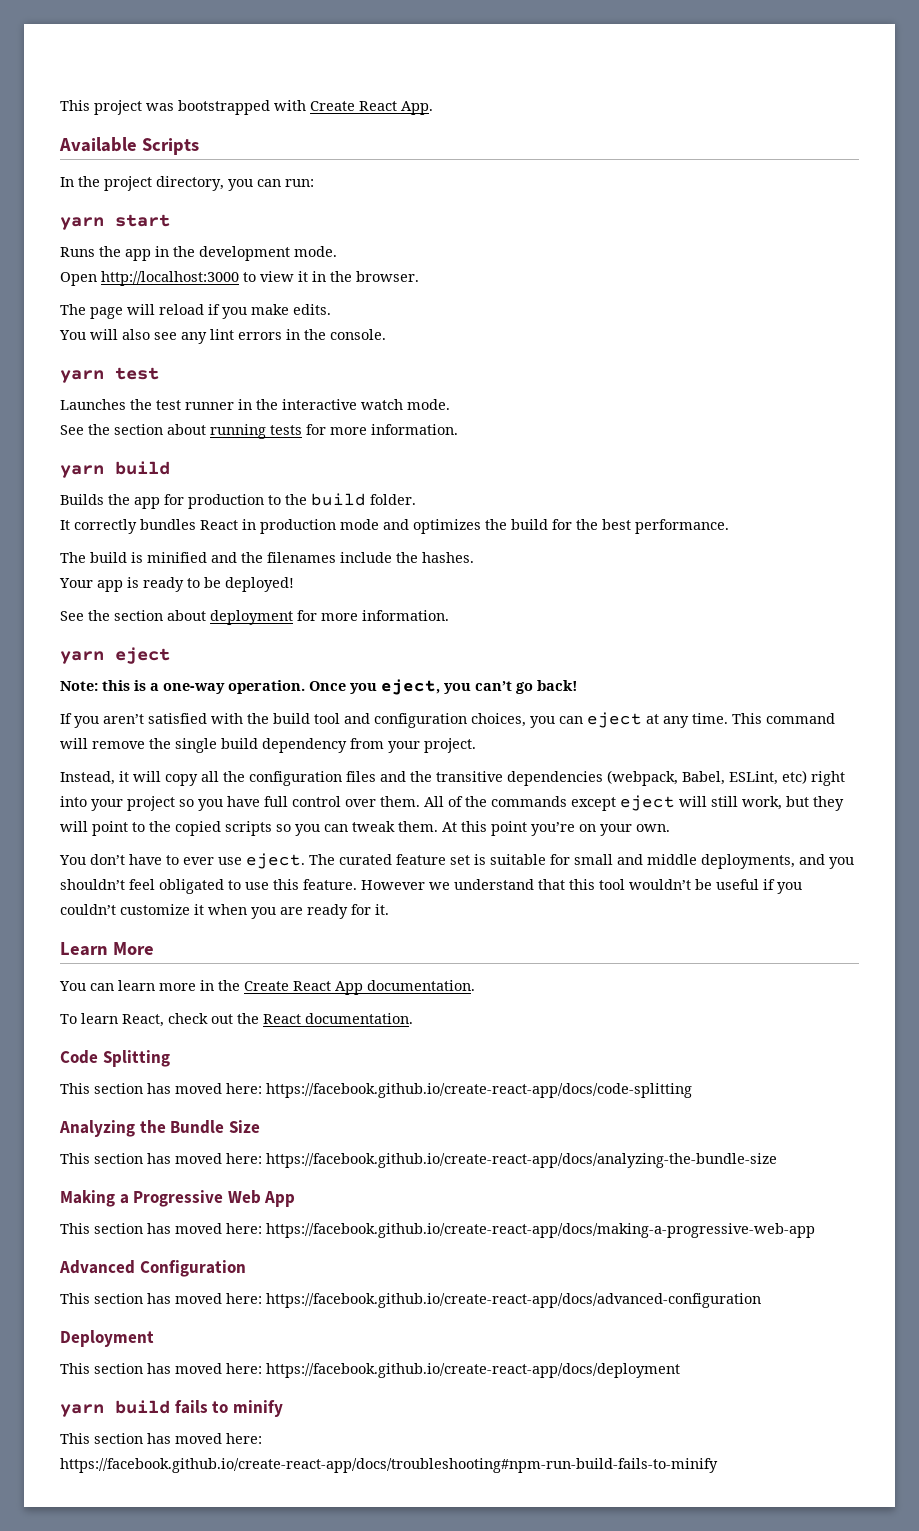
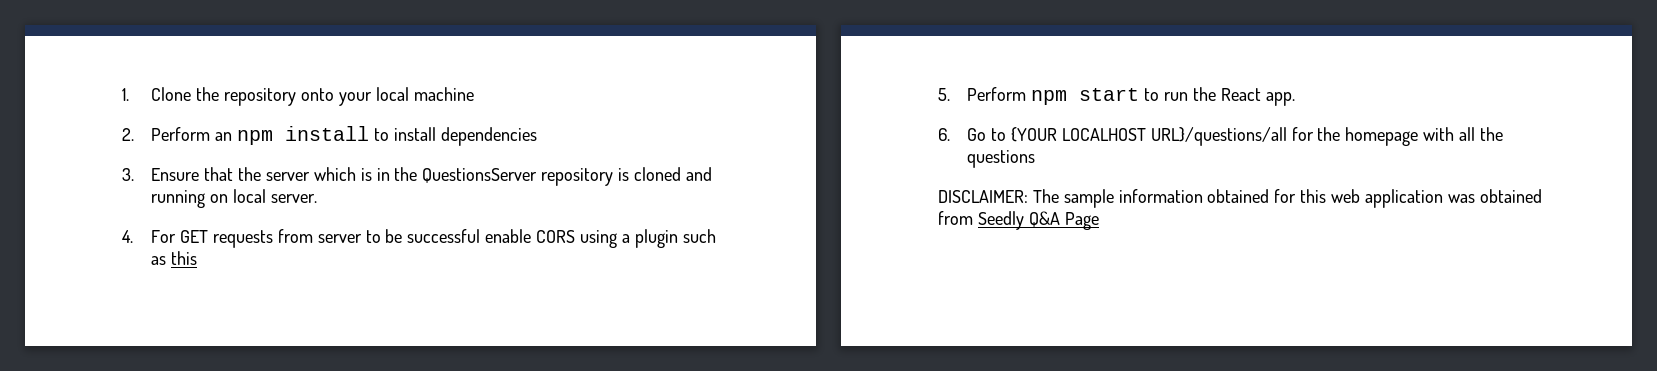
[60,100,433,115] [59,137,199,155] [60,176,314,191] [60,214,170,230] [60,246,337,261] [60,271,419,286] [60,304,331,319] [59,329,386,344] [60,367,159,383] [60,399,450,410] [60,424,458,439] [60,461,170,478] [60,493,416,509] [60,519,729,534] [60,552,474,563] [59,577,294,592] [60,610,449,625] [60,647,170,664] [60,679,578,695] [60,712,835,728] [60,738,476,753] [60,770,845,786] [60,795,844,811] [60,821,670,836] [59,853,854,869] [60,879,802,894] [60,904,389,919] [60,942,154,956] [59,980,475,995] [60,1013,413,1027] [60,1050,170,1067] [60,1083,692,1098] [59,1120,260,1137] [60,1153,777,1168] [60,1190,296,1207] [60,1223,815,1238] [59,1260,246,1277] [60,1293,761,1308] [60,1330,154,1347] [60,1363,680,1378] [60,1400,283,1417] [60,1433,262,1444] [60,1458,718,1473] This project was bootstrapped with Create React App. // Available Scripts // In the project directory, you can run: // yarn start // Runs the app in the development mode. // Open http://localhost:3000 to view it in the browser. // The page will reload if you make edits. // You will also see any lint errors in the console. // yarn test // Launches the test runner in the interactive watch mode. // See the section about running tests for more information. // yarn build // Builds the app for production to the build folder. // It correctly bundles React in production mode and optimizes the build for the best performance. // The build is minified and the filenames include the hashes. // Your app is ready to be deployed! // See the section about deployment for more information. // yarn eject // Note: this is a one-way operation. Once you eject, you can’t go back! // If you aren’t satisfied with the build tool and configuration choices, you can eject at any time. This command will remove the single build dependency from your project. // Instead, it will copy all the configuration files and the transitive dependencies (webpack, Babel, ESLint, etc) right into your project so you have full control over them. All of the commands except eject will still work, but they will point to the copied scripts so you can tweak them. At this point you’re on your own. // You don’t have to ever use eject. The curated feature set is suitable for small and middle deployments, and you shouldn’t feel obligated to use this feature. However we understand that this tool wouldn’t be useful if you couldn’t customize it when you are ready for it. // Learn More // You can learn more in the Create React App documentation. // To learn React, check out the React documentation. // Code Splitting // This section has moved here: https://facebook.github.io/create-react-app/docs/code-splitting // Analyzing the Bundle Size // This section has moved here: https://facebook.github.io/create-react-app/docs/analyzing-the-bundle-size // Making a Progressive Web App // This section has moved here: https://facebook.github.io/create-react-app/docs/making-a-progressive-web-app // Advanced Configuration // This section has moved here: https://facebook.github.io/create-react-app/docs/advanced-configuration // Deployment // This section has moved here: https://facebook.github.io/create-react-app/docs/deployment // yarn build fails to minify // This section has moved here: https://facebook.github.io/create-react-app/docs/troubleshooting#npm-run-build-fails-to-minify -> [122,87,474,106] [122,126,537,146] [122,167,712,186] [151,189,317,208] [122,229,716,248] [151,251,198,265] [938,87,1295,106] [938,127,1503,146] [967,150,1036,168] [938,189,1542,208] [938,211,1099,230] 1. Clone the repository onto your local machine // 2. Perform an npm install to install dependencies // 3. Ensure that the server which is in the QuestionsServer repository is cloned and running on local server. // 4. For GET requests from server to be successful enable CORS using a plugin such as this // 5. Perform npm start to run the React app. // 6. Go to {YOUR LOCALHOST URL}/questions/all for the homepage with all the questions // DISCLAIMER: The sample information obtained for this web application was obtained from Seedly Q&A Page

